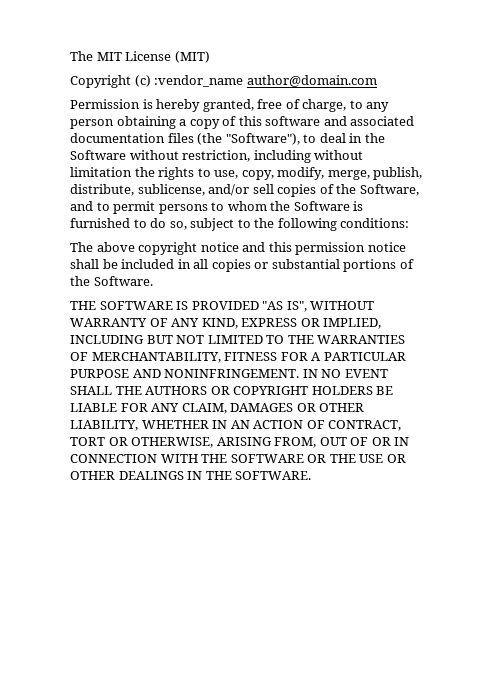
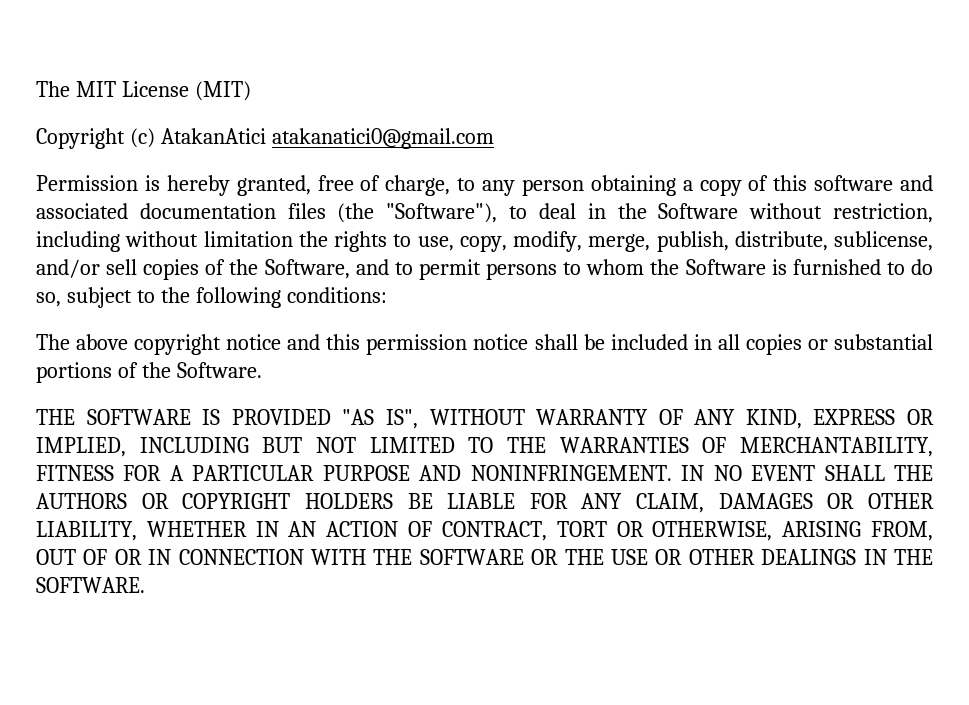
[154,75,377,87] :vendor_name author@domain.com -> [160,128,494,149] AtakanAtici atakanatici0@gmail.com

